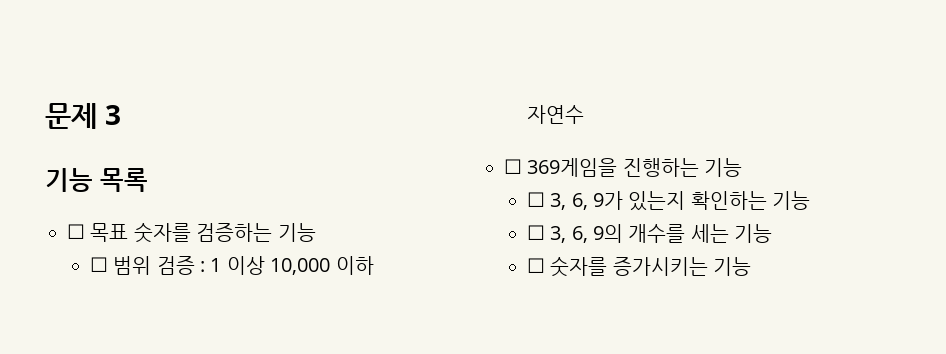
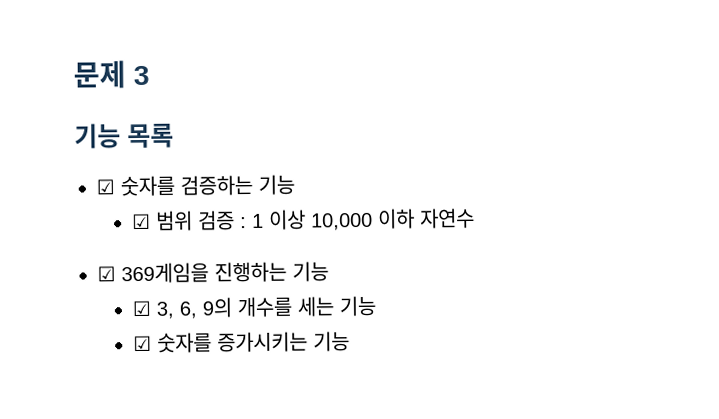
[67,223,129,242] ☐ 목표 -> [96,179,115,195] ☑
[89,257,108,272] ☐ -> [131,213,151,230] ☑
[504,159,522,174] ☐ -> [97,266,116,282] ☑
[526,191,811,211] [526,225,545,240] ☐ 3, 6, 9가 있는지 확인하는 기능 // ☐ -> [131,300,151,317] ☑
[526,258,545,273] ☐ -> [132,335,152,352] ☑

